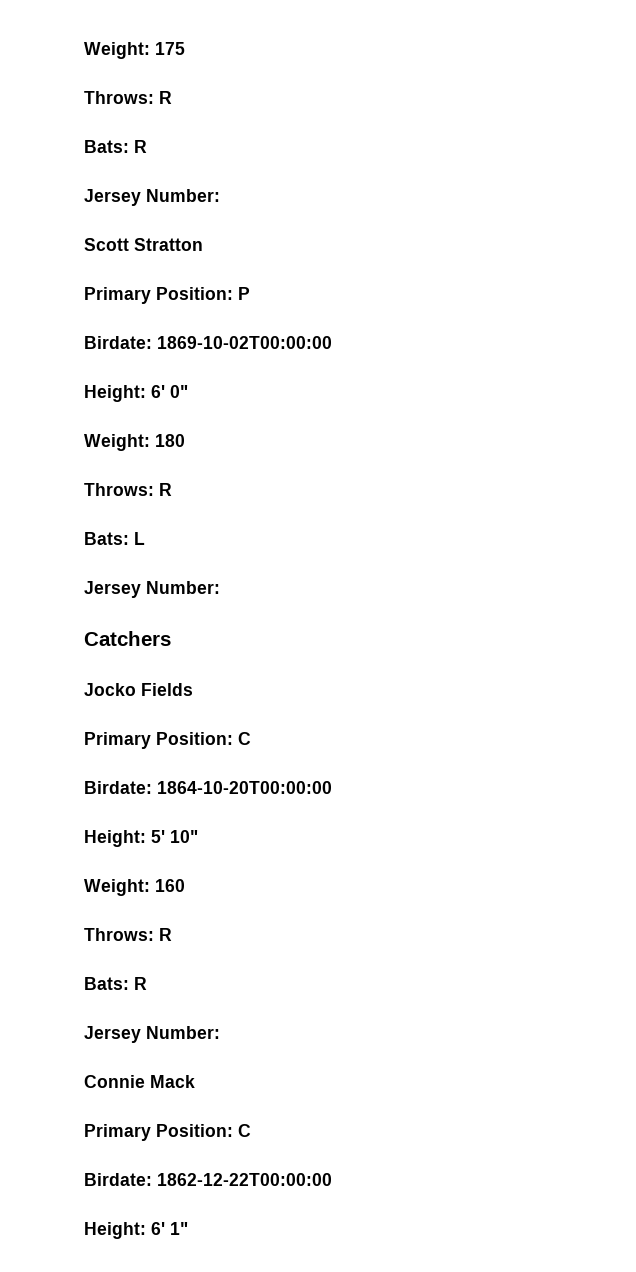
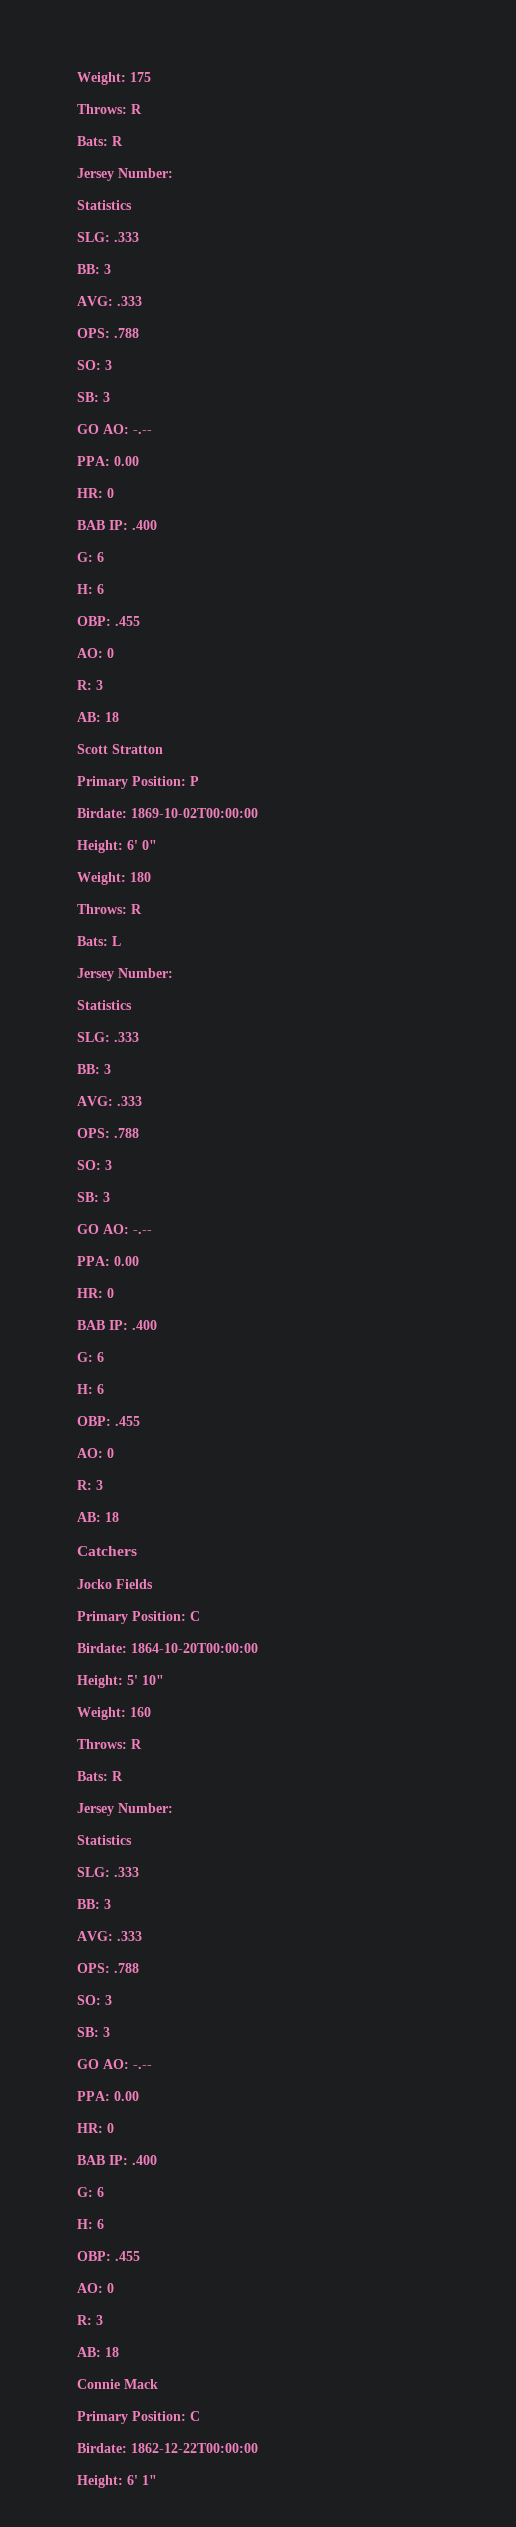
(220, 195) none -> [77,200,132,210] [77,232,139,242] [77,264,111,274] [77,296,142,306] [77,328,139,338] [77,360,112,370] [77,392,110,402] [77,424,152,434] [77,456,139,466] [77,488,114,498] [77,520,157,530] [77,552,104,562] [77,584,104,594] [77,616,140,626] [77,648,114,658] [77,680,103,690] [77,712,119,722] // Statistics // SLG: .333 // BB: 3 // AVG: .333 // OPS: .788 // SO: 3 // SB: 3 // GO AO: -.-- // PPA: 0.00 // HR: 0 // BAB IP: .400 // G: 6 // H: 6 // OBP: .455 // AO: 0 // R: 3 // AB: 18
(220, 587) none -> [77,1000,132,1010] [77,1032,139,1042] [77,1064,111,1074] [77,1096,142,1106] [77,1128,139,1138] [77,1160,112,1170] [77,1192,110,1202] [77,1224,152,1234] [77,1256,139,1266] [77,1288,114,1298] [77,1320,157,1330] [77,1352,104,1362] [77,1384,104,1394] [77,1416,140,1426] [77,1448,114,1458] [77,1480,103,1490] [77,1512,119,1522] // Statistics // SLG: .333 // BB: 3 // AVG: .333 // OPS: .788 // SO: 3 // SB: 3 // GO AO: -.-- // PPA: 0.00 // HR: 0 // BAB IP: .400 // G: 6 // H: 6 // OBP: .455 // AO: 0 // R: 3 // AB: 18
(220, 1032) none -> [77,1835,132,1845] [77,1867,139,1877] [77,1899,111,1909] [77,1931,142,1941] [77,1963,139,1973] [77,1995,112,2005] [77,2027,110,2037] [77,2059,152,2069] [77,2091,139,2101] [77,2123,114,2133] [77,2155,157,2165] [77,2187,104,2197] [77,2219,104,2229] [77,2251,140,2261] [77,2283,114,2293] [77,2315,103,2325] [77,2347,119,2357] // Statistics // SLG: .333 // BB: 3 // AVG: .333 // OPS: .788 // SO: 3 // SB: 3 // GO AO: -.-- // PPA: 0.00 // HR: 0 // BAB IP: .400 // G: 6 // H: 6 // OBP: .455 // AO: 0 // R: 3 // AB: 18

